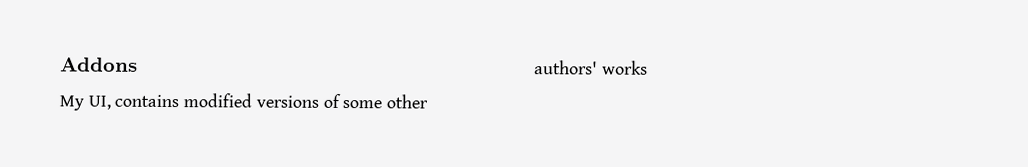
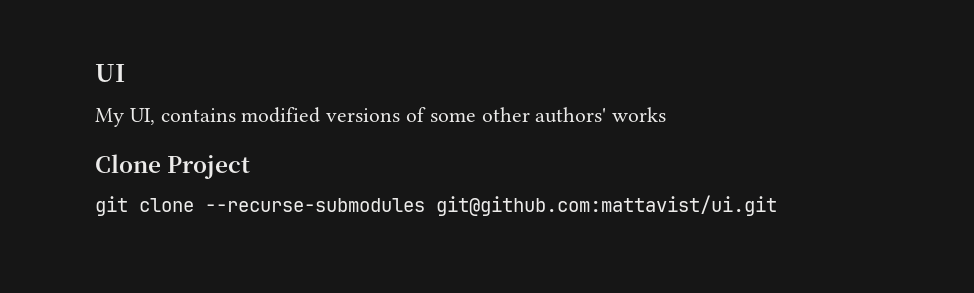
[60,57,138,72] Addons -> [95,64,125,82] UI
(648, 67) none -> [95,154,251,179] [95,195,777,216] // Clone Project // git clone --recurse-submodules git@github.com:mattavist/ui.git

